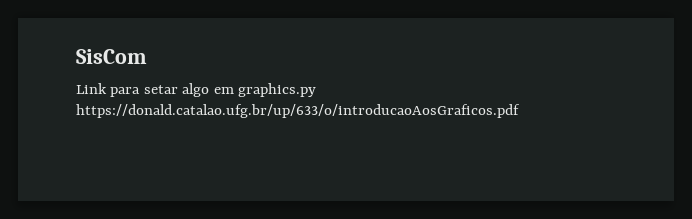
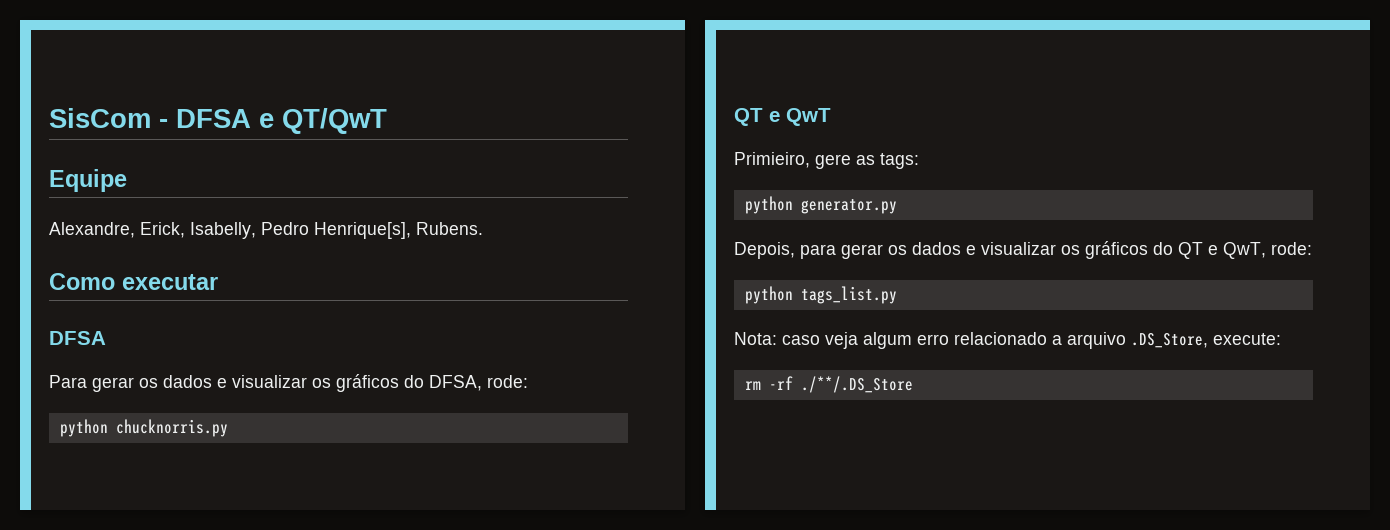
[76,83,317,97] [76,104,520,118] // Link para setar algo em graphics.py https://donald.catalao.ufg.br/up/633/o/introducaoAosGraficos.pdf -> [159,108,387,134] [49,169,127,192] [49,222,483,239] [49,273,218,290] [49,331,106,345] [49,374,528,392] [59,419,228,437] [734,108,831,126] [734,152,919,169] [744,196,897,214] [734,241,1312,259] [744,286,897,304] [734,332,1281,349] [744,376,913,393] - DFSA e QT/QwT // Equipe // Alexandre, Erick, Isabelly, Pedro Henrique[s], Rubens. // Como executar // DFSA // Para gerar os dados e visualizar os gráficos do DFSA, rode: // python chucknorris.py // QT e QwT // Primieiro, gere as tags: // python generator.py // Depois, para gerar os dados e visualizar os gráficos do QT e QwT, rode: // python tags_list.py // Nota: caso veja algum erro relacionado a arquivo .DS_Store, execute: // rm -rf ./**/.DS_Store

